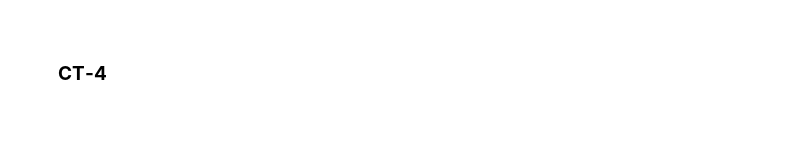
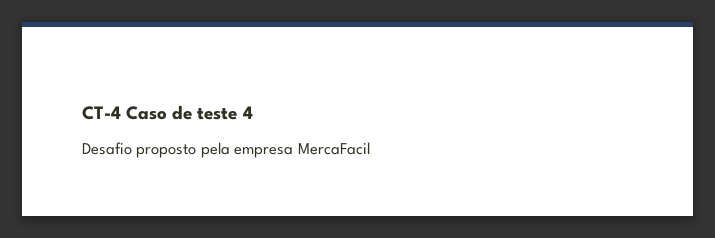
(107, 73) none -> [126,105,253,120] [82,142,370,158] Caso de teste 4 // Desafio proposto pela empresa MercaFacil

